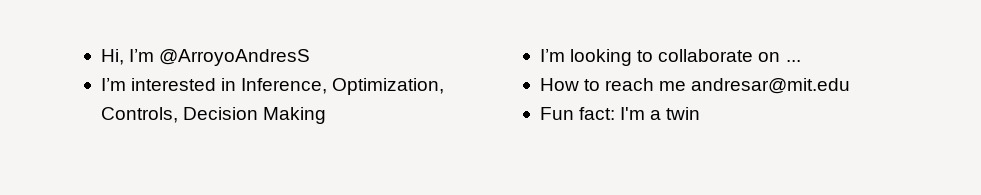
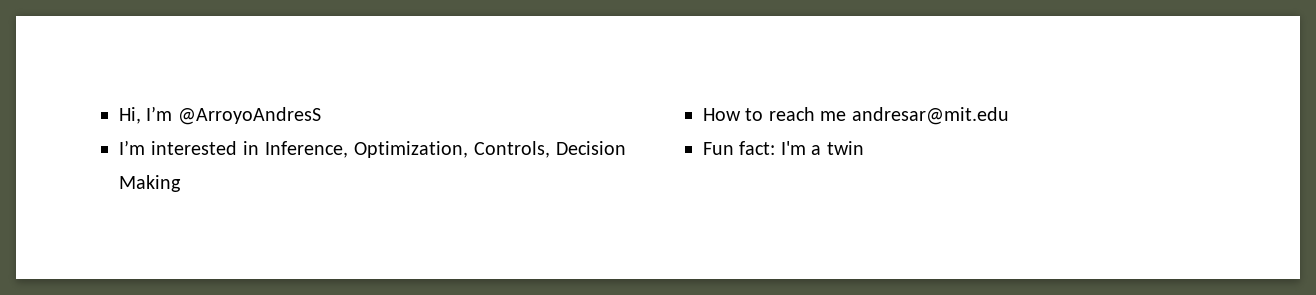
[539,49,801,66] // I’m looking to collaborate on ... -> (181, 183) none

